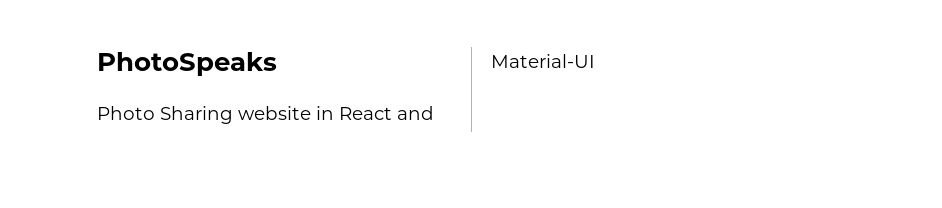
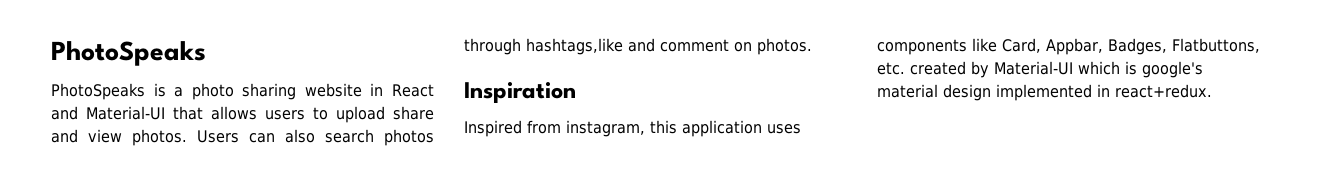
[97,106,233,124] Photo Sharing -> [51,83,297,100] PhotoSpeaks is a photo sharing
(595, 61) none -> [173,106,434,123] [51,129,434,146] [464,38,812,55] [464,82,576,103] [464,120,801,137] [877,38,1260,55] [877,61,1203,78] [877,84,1212,101] that allows users to upload share and view photos. Users can also search photos through hashtags,like and comment on photos. // Inspiration // Inspired from instagram, this application uses components like Card, Appbar, Badges, Flatbuttons, etc. created by Material-UI which is google's material design implemented in react+redux.

